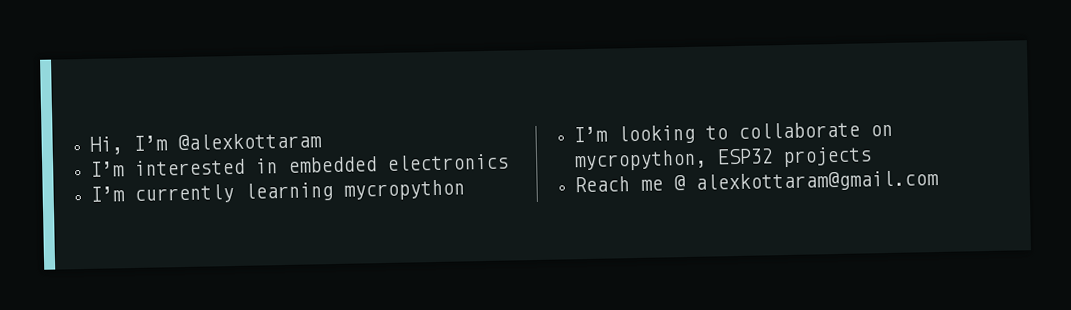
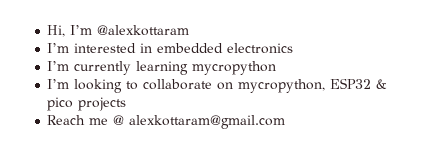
(774, 156) none -> [376,79,388,89] [47,97,74,111] & pico

